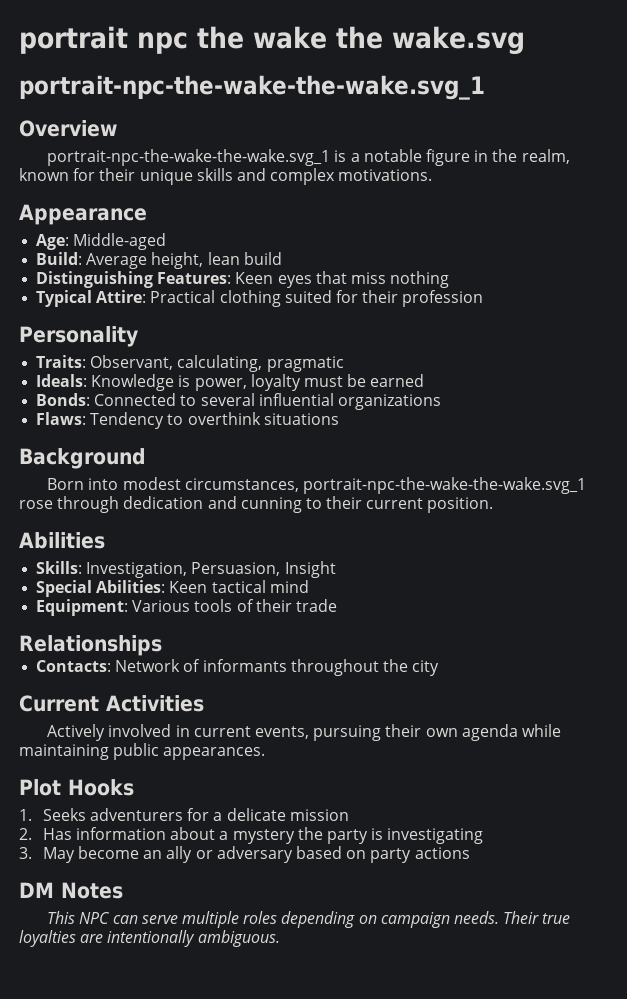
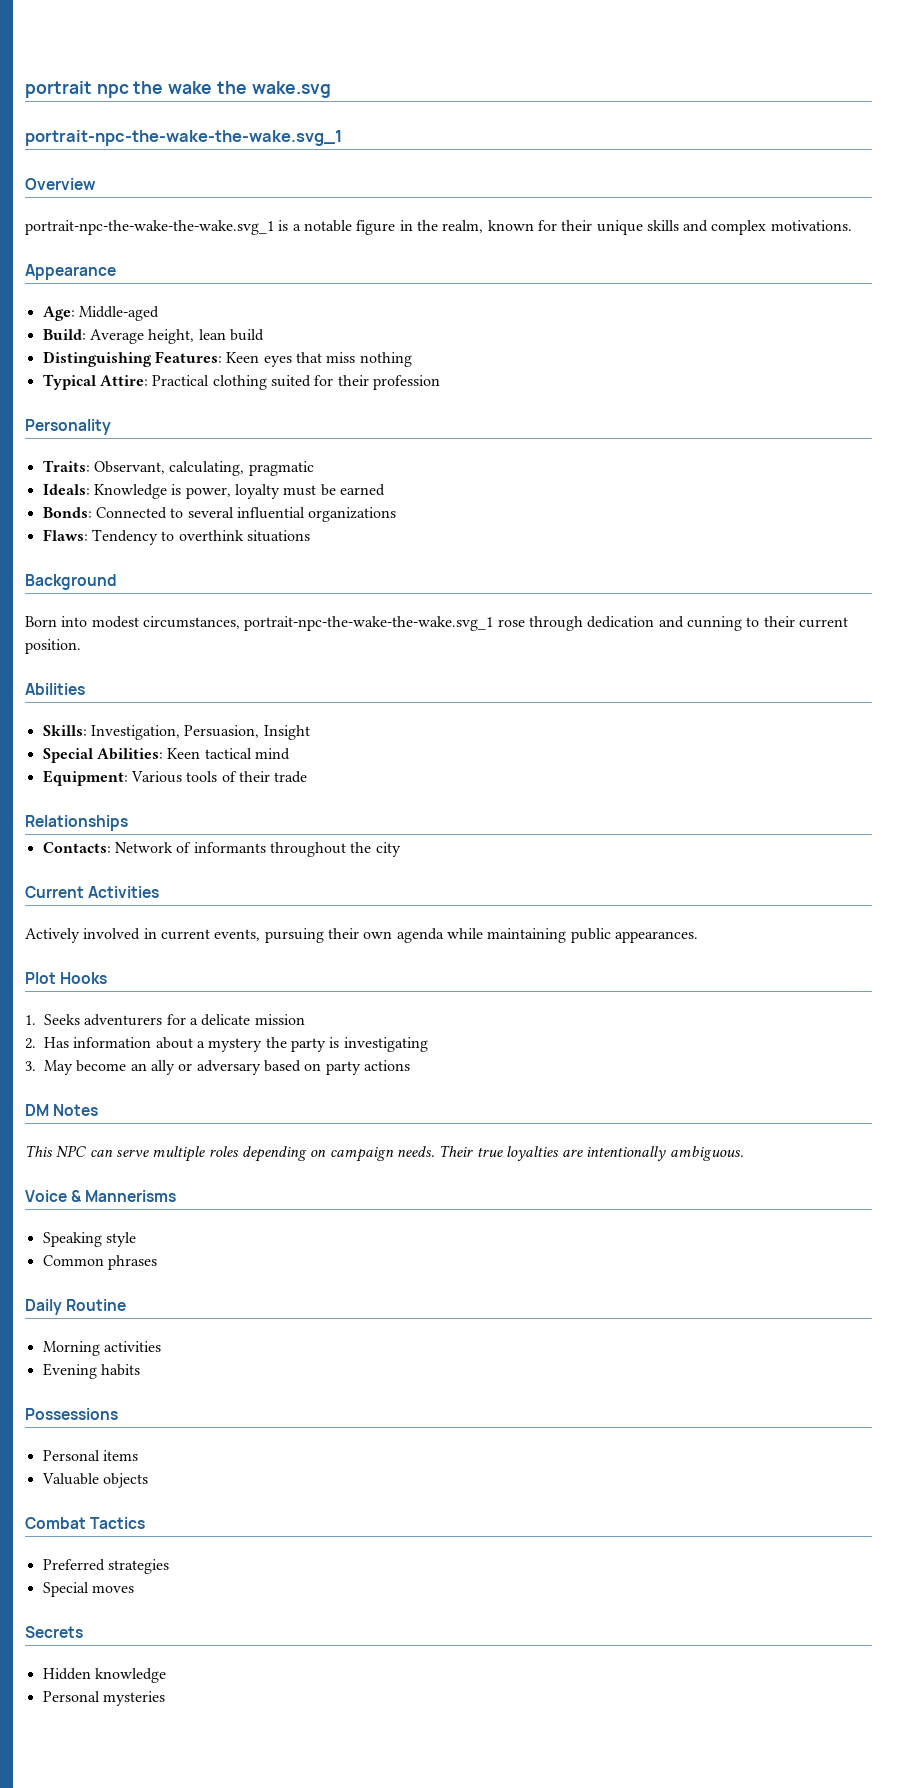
(280, 938) none -> [25,1190,177,1202] [42,1232,136,1247] [42,1255,157,1270] [25,1299,127,1315] [42,1341,161,1356] [42,1363,140,1379] [25,1408,118,1420] [42,1450,138,1461] [41,1473,148,1488] [25,1517,146,1529] [42,1559,169,1574] [42,1582,134,1597] [25,1626,83,1638] [42,1668,166,1683] [42,1691,165,1706] // Voice & Mannerisms // Speaking style // Common phrases // Daily Routine // Morning activities // Evening habits // Possessions // Personal items // Valuable objects // Combat Tactics // Preferred strategies // Special moves // Secrets // Hidden knowledge // Personal mysteries

